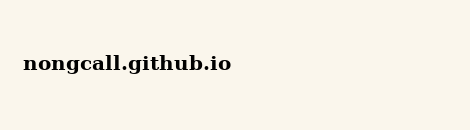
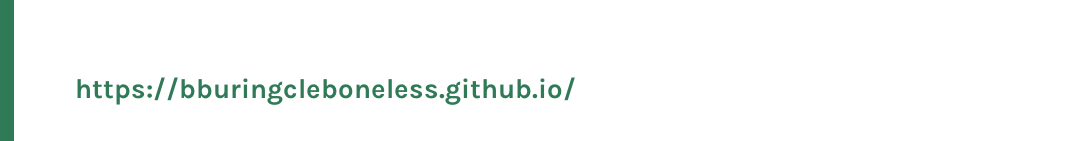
[23,55,231,74] nongcall.github.io -> [75,77,576,105] https://bburingcleboneless.github.io/

